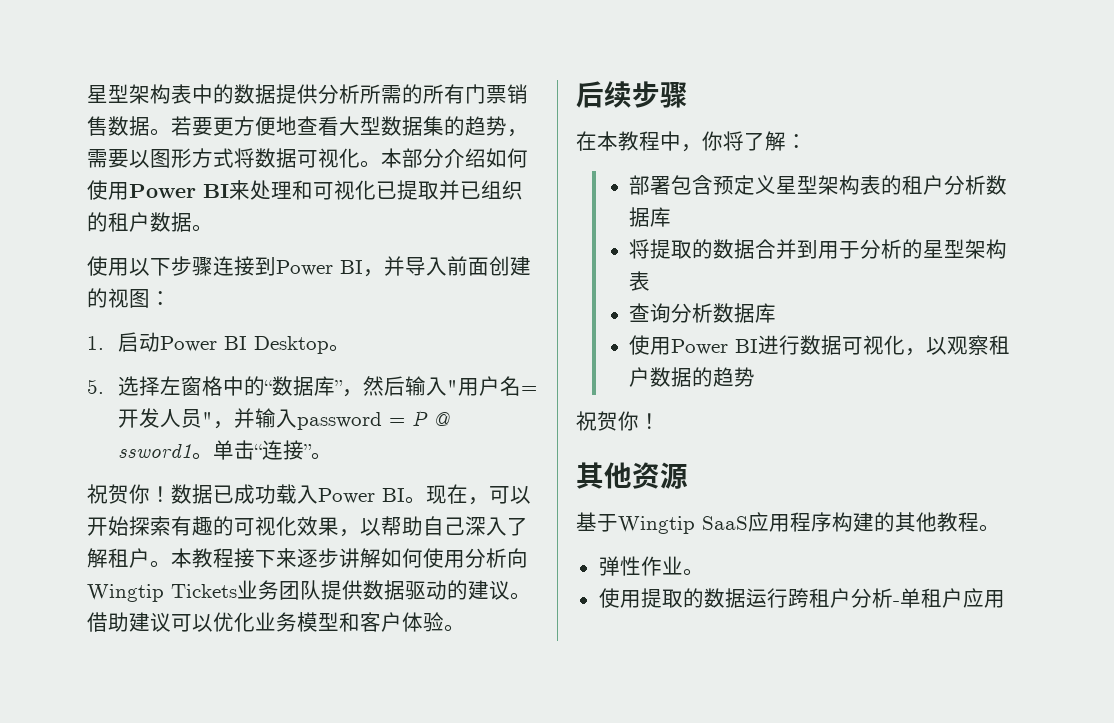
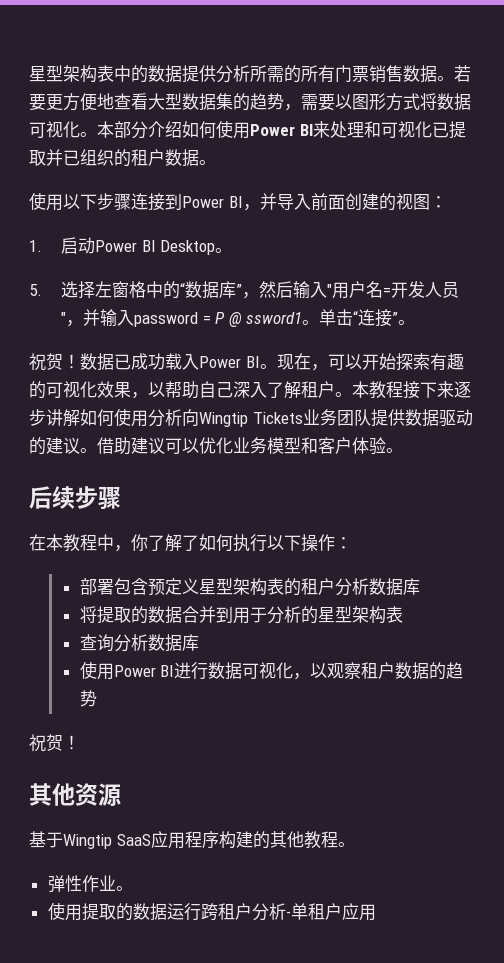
[129,484,150,504] 你 -> (63, 361) none
[723,131,786,151] 将了解 -> [148,534,335,552] 了解了如何执行以下操作
[618,411,639,431] 你 -> (63, 742) none

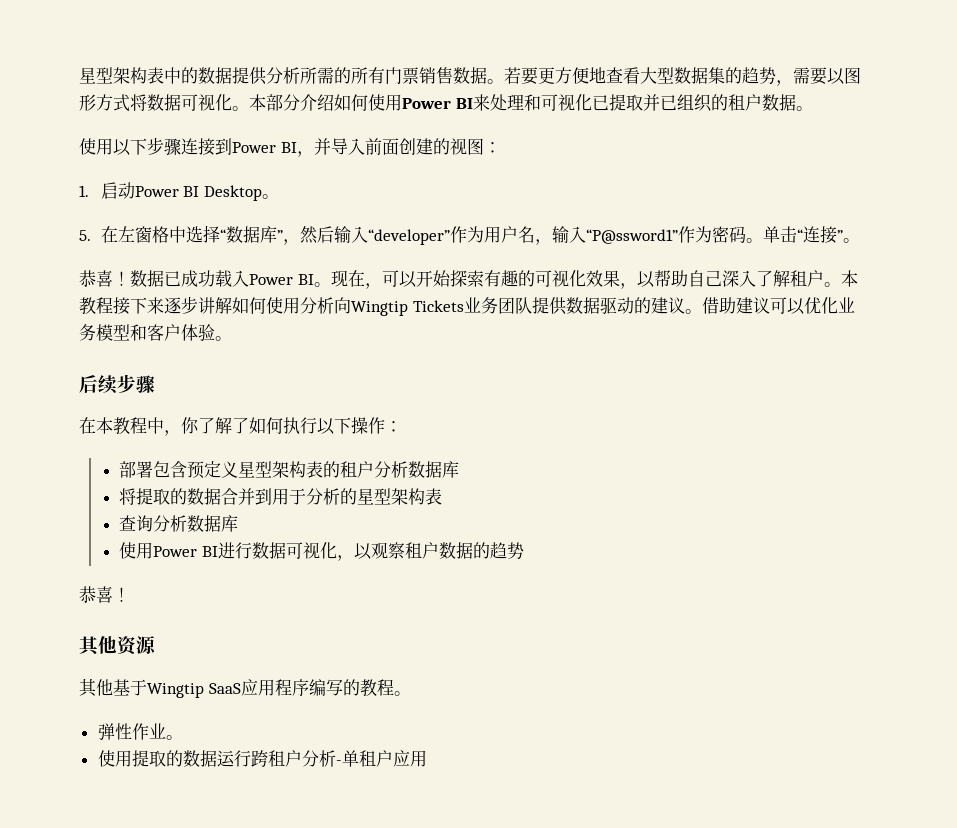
[60,281,95,299] 选择 -> [100,226,118,243] 在
[162,281,180,299] 的 -> [185,225,220,243] 选择
[326,281,459,299] [60,309,303,327] "用户名=开发人员"，并输入password = P @ ssword1 -> [367,226,746,245] “developer”作为用户名，输入“P@ssword1”作为密码
[29,353,63,371] 祝贺 -> [79,270,113,287] 恭喜
[29,734,63,752] 祝贺 -> [79,586,113,603] 恭喜
(121, 795) none -> [79,678,113,697] 其他
[218,831,304,849] 构建的其他 -> [308,679,360,696] 编写的

